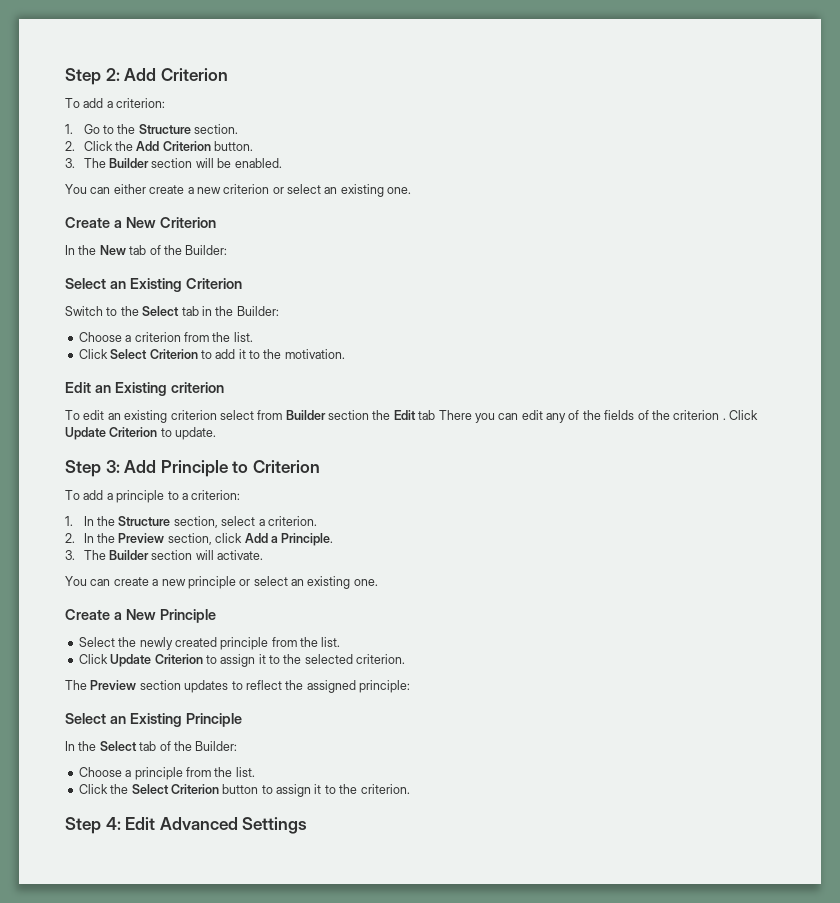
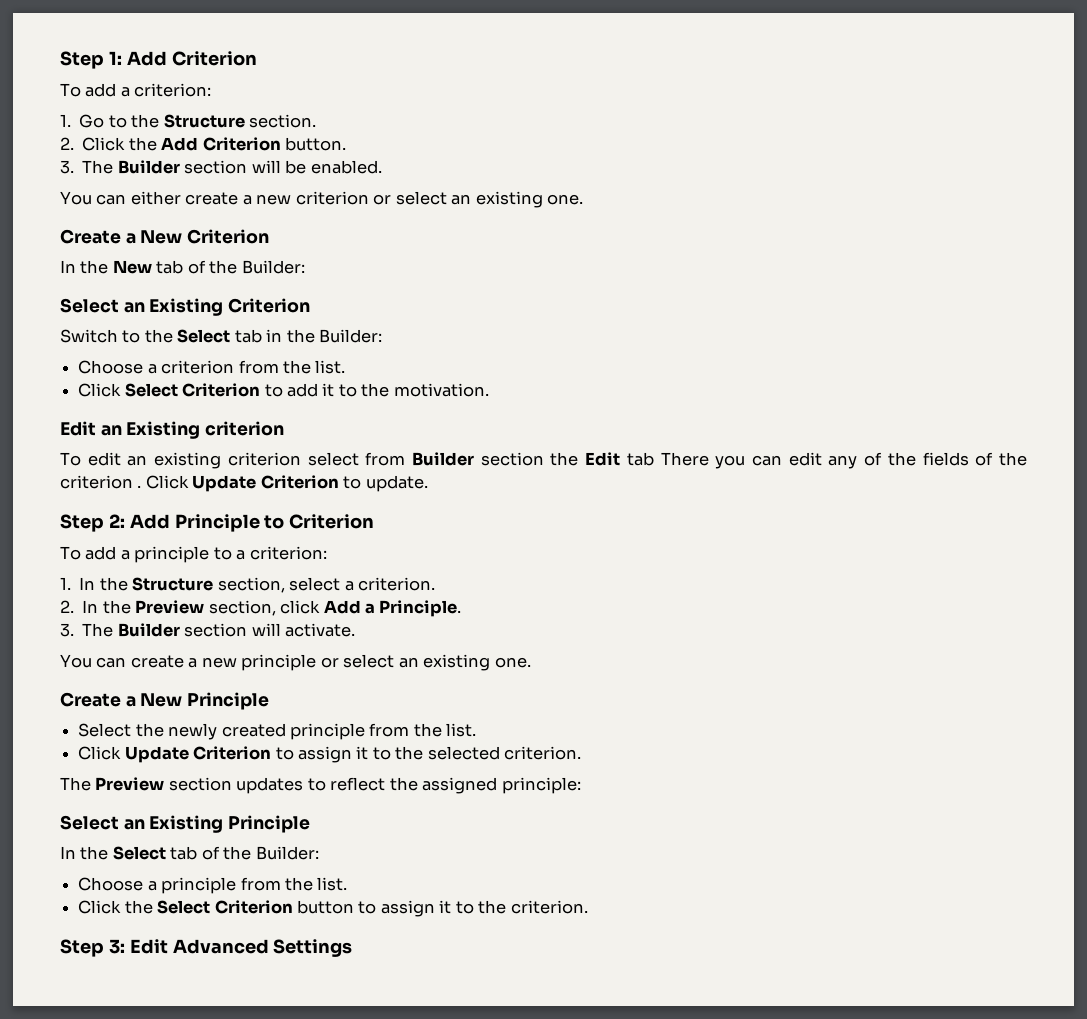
[65,68,120,85] Step 2: -> [60,51,122,69] Step 1:
[105,460,120,473] 3: -> [108,514,125,528] 2:
[105,817,121,830] 4: -> [108,939,125,954] 3:

